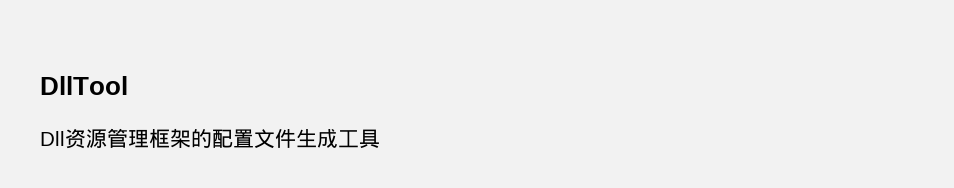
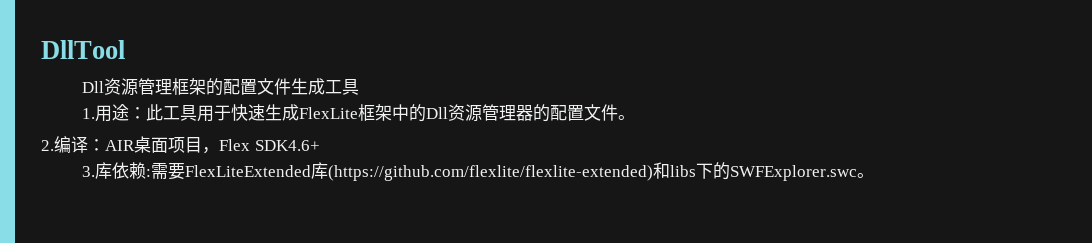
(380, 139) none -> [81,104,635,122] [41,136,320,154] [81,162,874,181] // 1.用途：此工具用于快速生成FlexLite框架中的Dll资源管理器的配置文件。 // 2.编译：AIR桌面项目，Flex SDK4.6+ // 3.库依赖:需要FlexLiteExtended库(https://github.com/flexlite/flexlite-extended)和libs下的SWFExplorer.swc。

